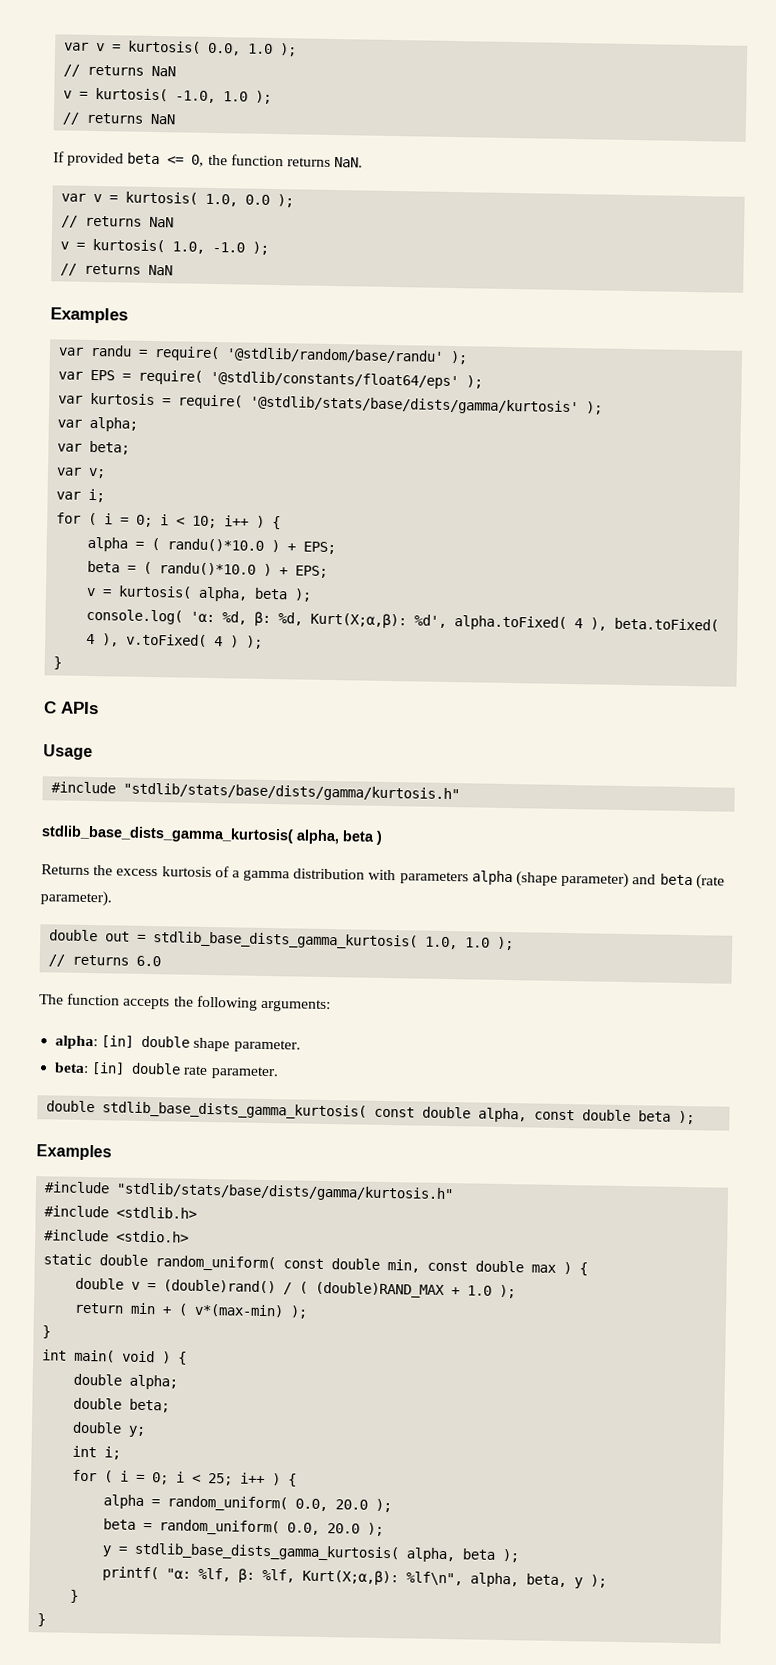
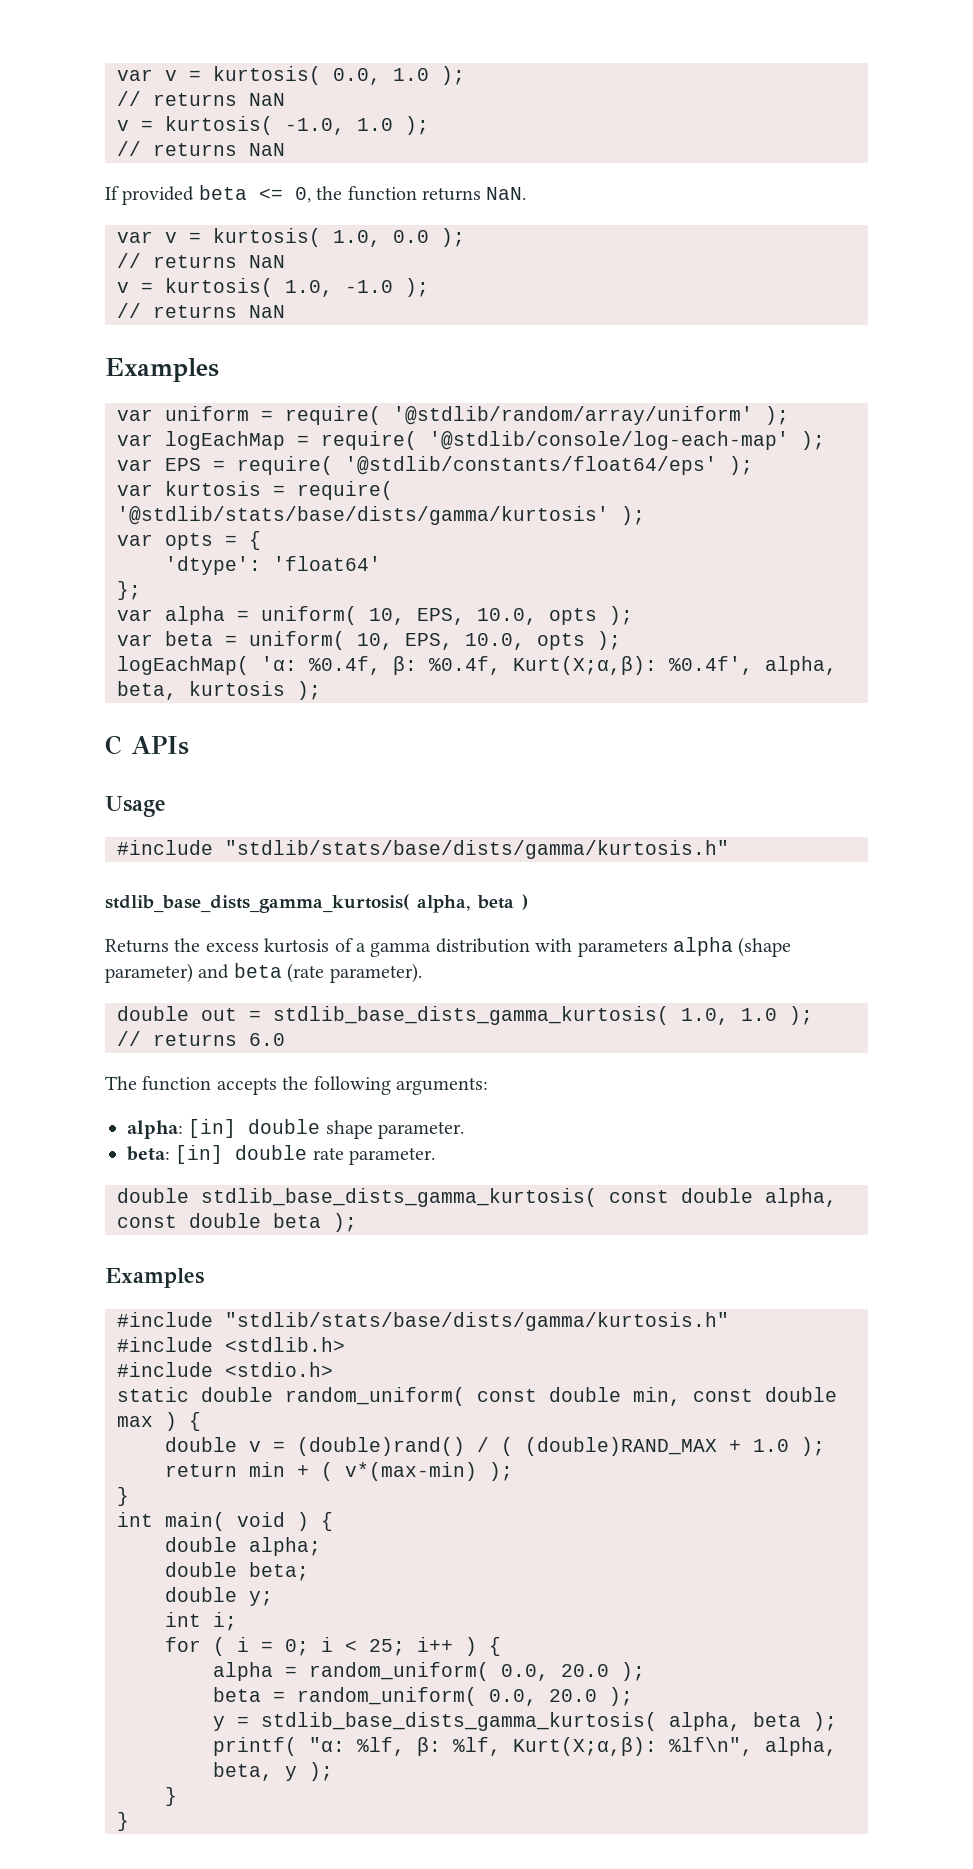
[90,344,445,364] randu = require( '@stdlib/random/base/randu' -> [165,406,789,425] [117,431,789,450] uniform = require( '@stdlib/random/array/uniform' ); // var logEachMap = require( '@stdlib/console/log-each-map'
[89,416,139,432] [57,440,131,455] [56,467,107,479] [56,488,106,503] [56,512,282,530] [87,536,337,555] [87,560,329,578] [86,585,313,602] [86,608,720,632] [86,633,264,649] [53,656,63,670] alpha; // var beta; // var v; // var i; // for ( i = 0; i < 10; i++ ) { // alpha = ( randu()*10.0 ) + EPS; // beta = ( randu()*10.0 ) + EPS; // v = kurtosis( alpha, beta ); // console.log( 'α: %d, β: %d, Kurt(X;α,β): %d', alpha.toFixed( 4 ), beta.toFixed( 4 ), v.toFixed( 4 ) ); // } -> [165,531,261,550] [165,556,381,575] [117,581,141,600] [117,606,633,625] [117,631,621,650] [117,656,837,675] [117,681,321,700] opts = { // 'dtype': 'float64' // }; // var alpha = uniform( 10, EPS, 10.0, opts ); // var beta = uniform( 10, EPS, 10.0, opts ); // logEachMap( 'α: %0.4f, β: %0.4f, Kurt(X;α,β): %0.4f', alpha, beta, kurtosis );

